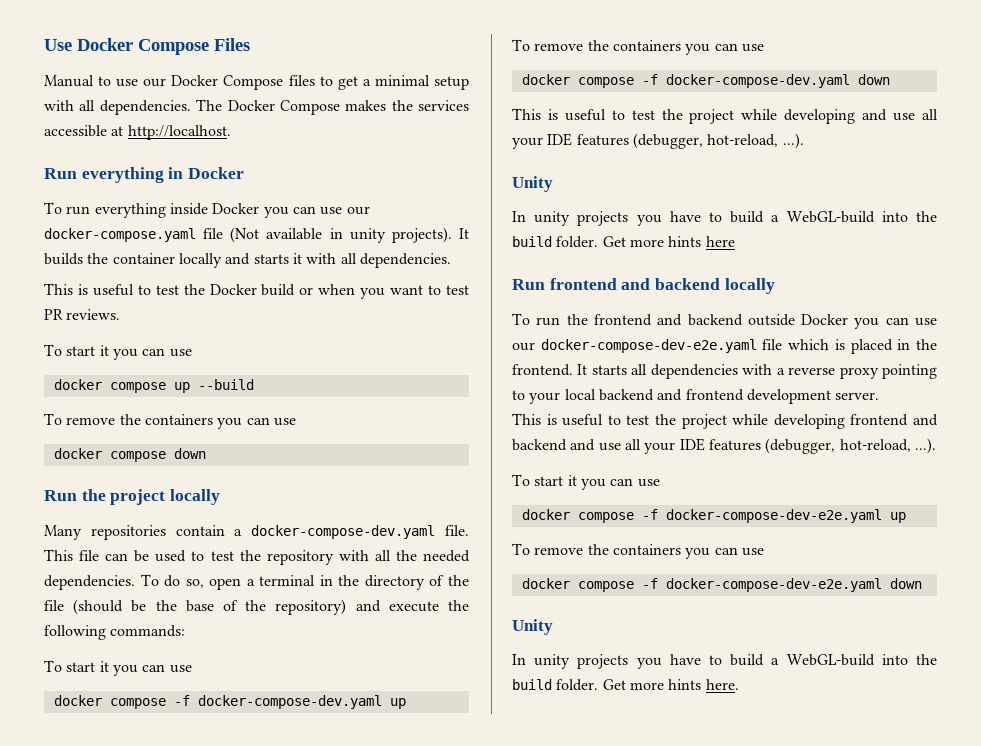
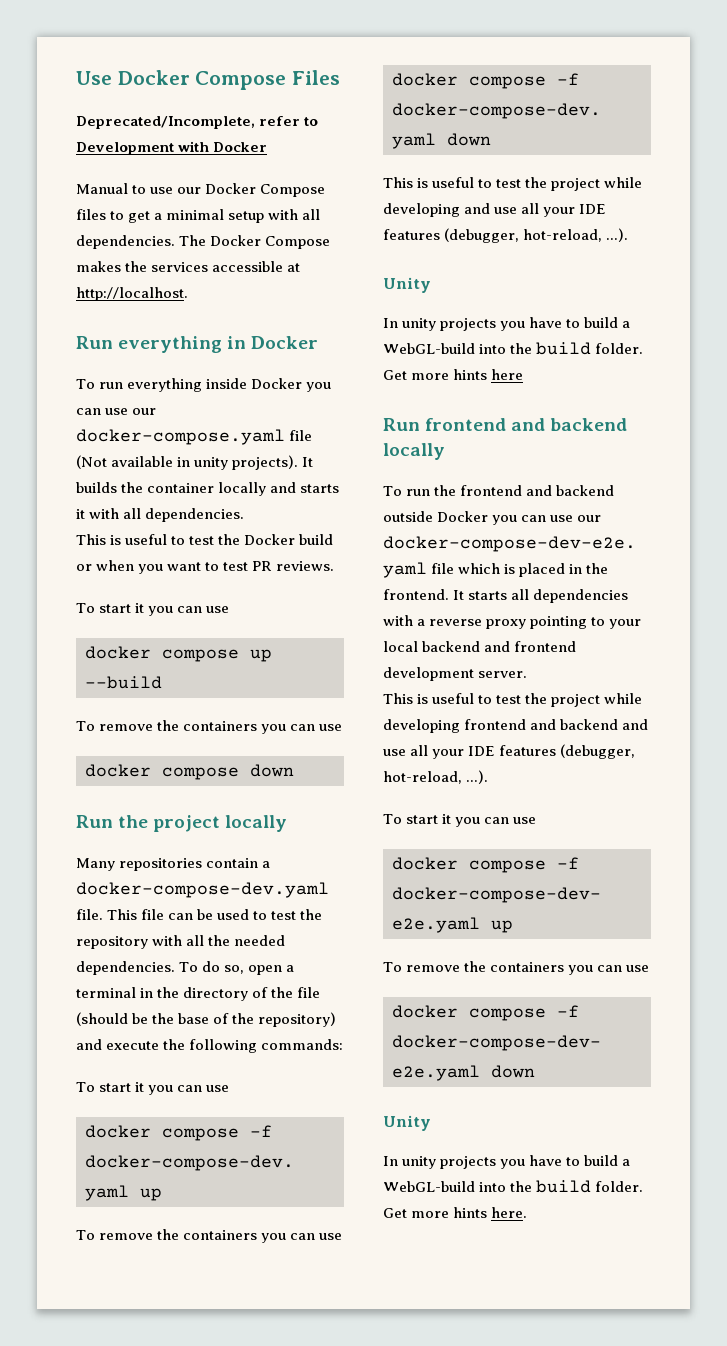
(250, 44) none -> [76,116,319,129] [76,141,268,155] // Deprecated/Incomplete, refer to Development with Docker

